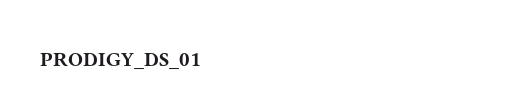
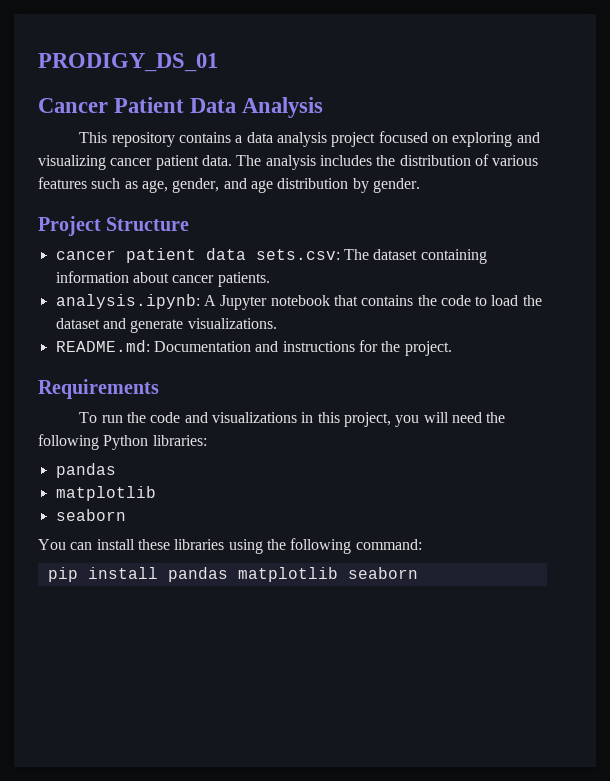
(201, 61) none -> [38,97,324,118] [79,131,540,147] [38,154,539,170] [38,177,420,193] [38,216,190,236] [55,248,487,264] [55,271,270,287] [55,294,542,310] [55,318,277,333] [55,340,452,356] [38,379,159,399] [79,412,506,427] [38,434,207,450] [55,463,116,478] [55,486,156,501] [55,509,126,521] [38,538,422,554] [47,567,418,582] // Cancer Patient Data Analysis // This repository contains a data analysis project focused on exploring and visualizing cancer patient data. The analysis includes the distribution of various features such as age, gender, and age distribution by gender. // Project Structure // cancer patient data sets.csv: The dataset containing information about cancer patients. // analysis.ipynb: A Jupyter notebook that contains the code to load the dataset and generate visualizations. // README.md: Documentation and instructions for the project. // Requirements // To run the code and visualizations in this project, you will need the following Python libraries: // pandas // matplotlib // seaborn // You can install these libraries using the following command: // pip install pandas matplotlib seaborn

